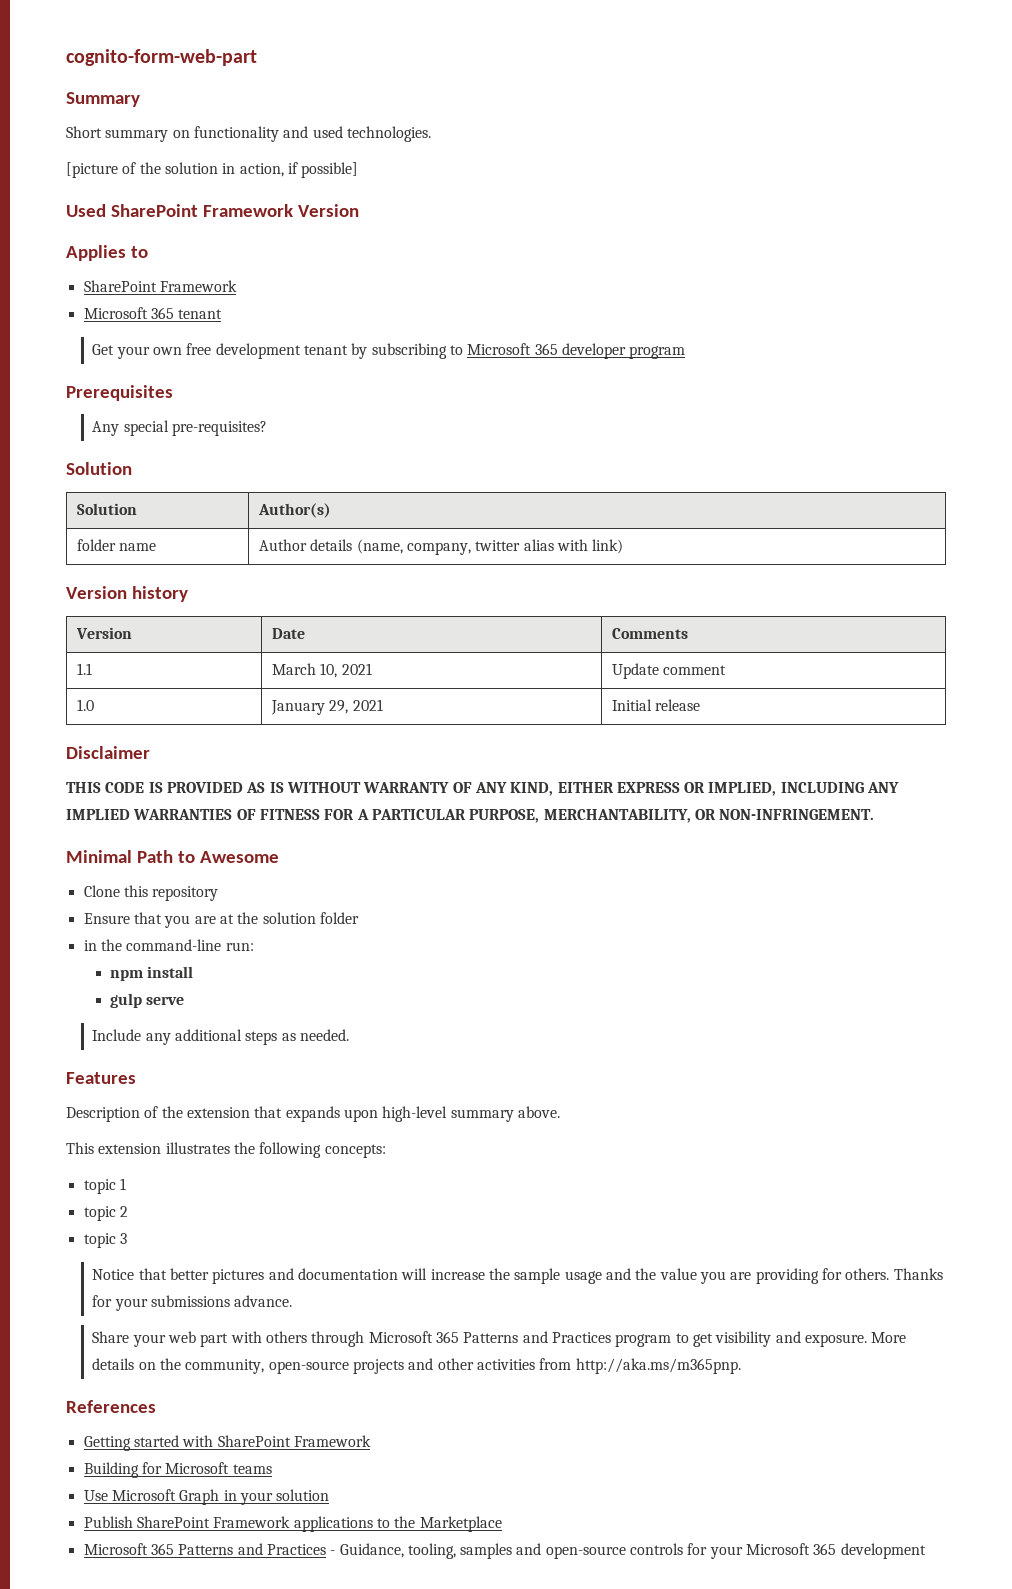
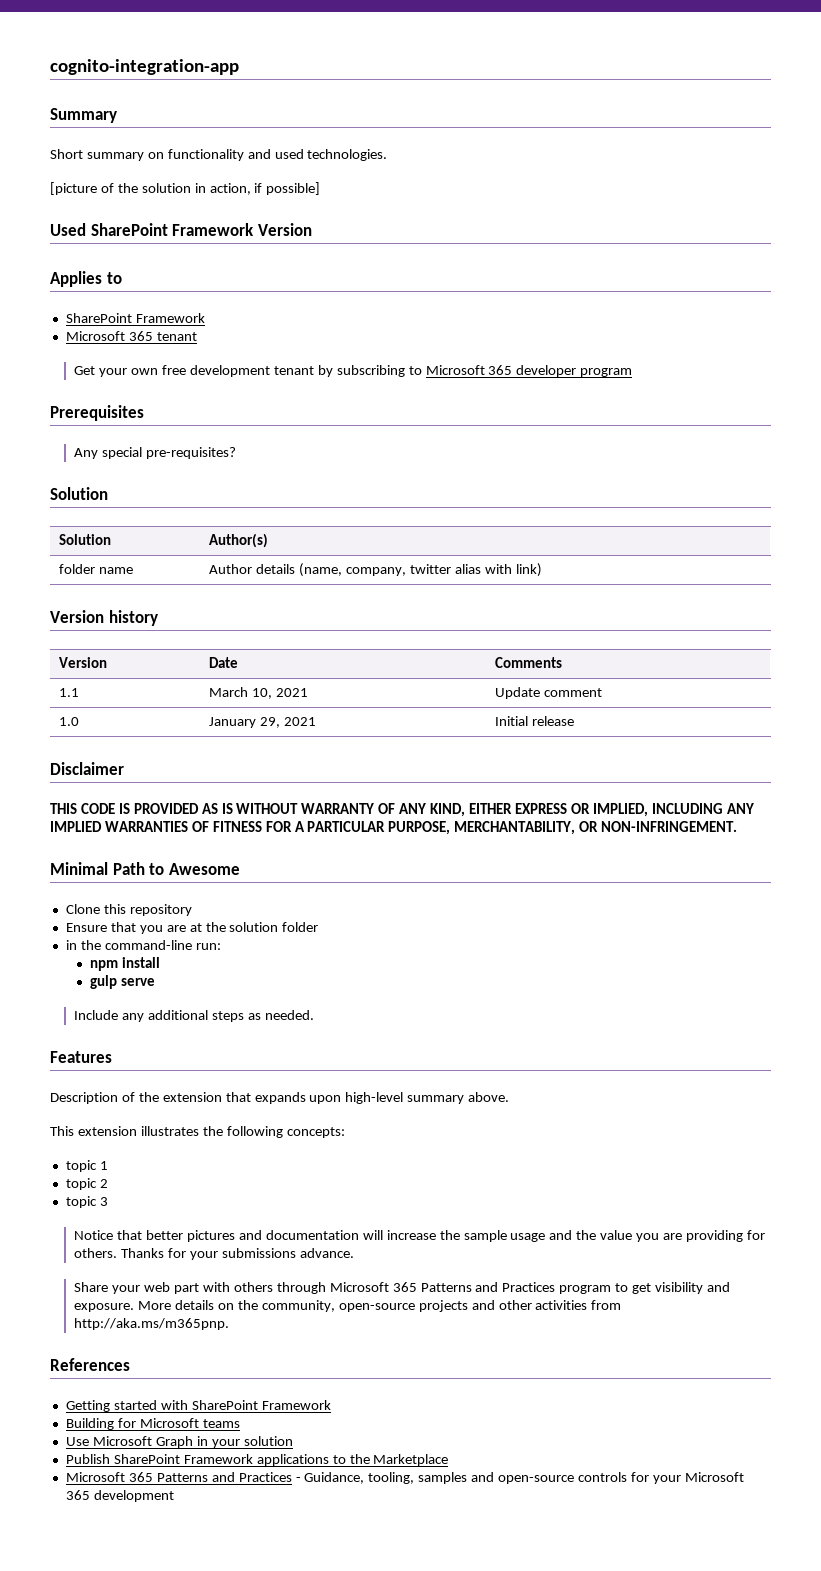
[66,49,257,66] cognito-form-web-part -> [50,59,239,75] cognito-integration-app

